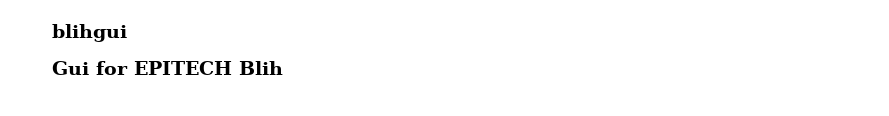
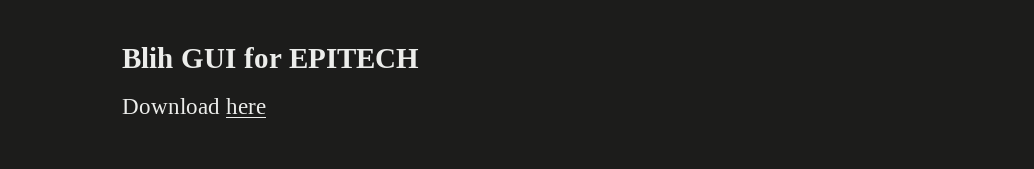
[52,24,127,42] [52,61,89,75] blihgui // Gui -> [122,47,236,68] Blih GUI
[239,61,283,75] Blih -> [122,98,267,114] // Download here

